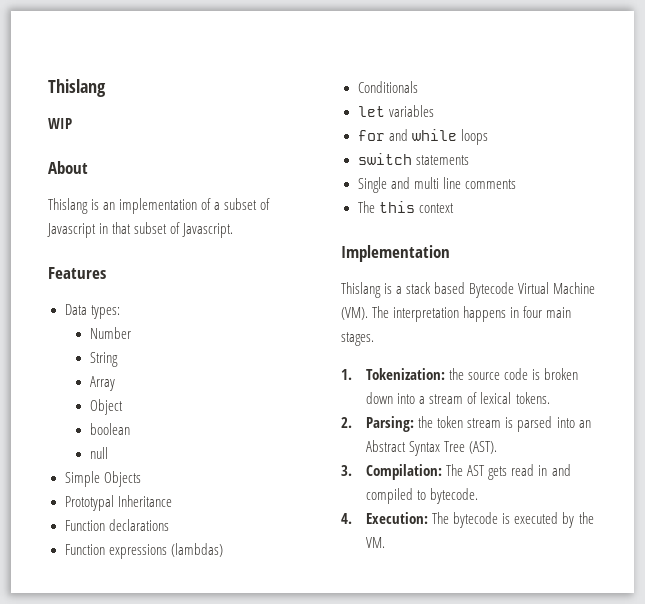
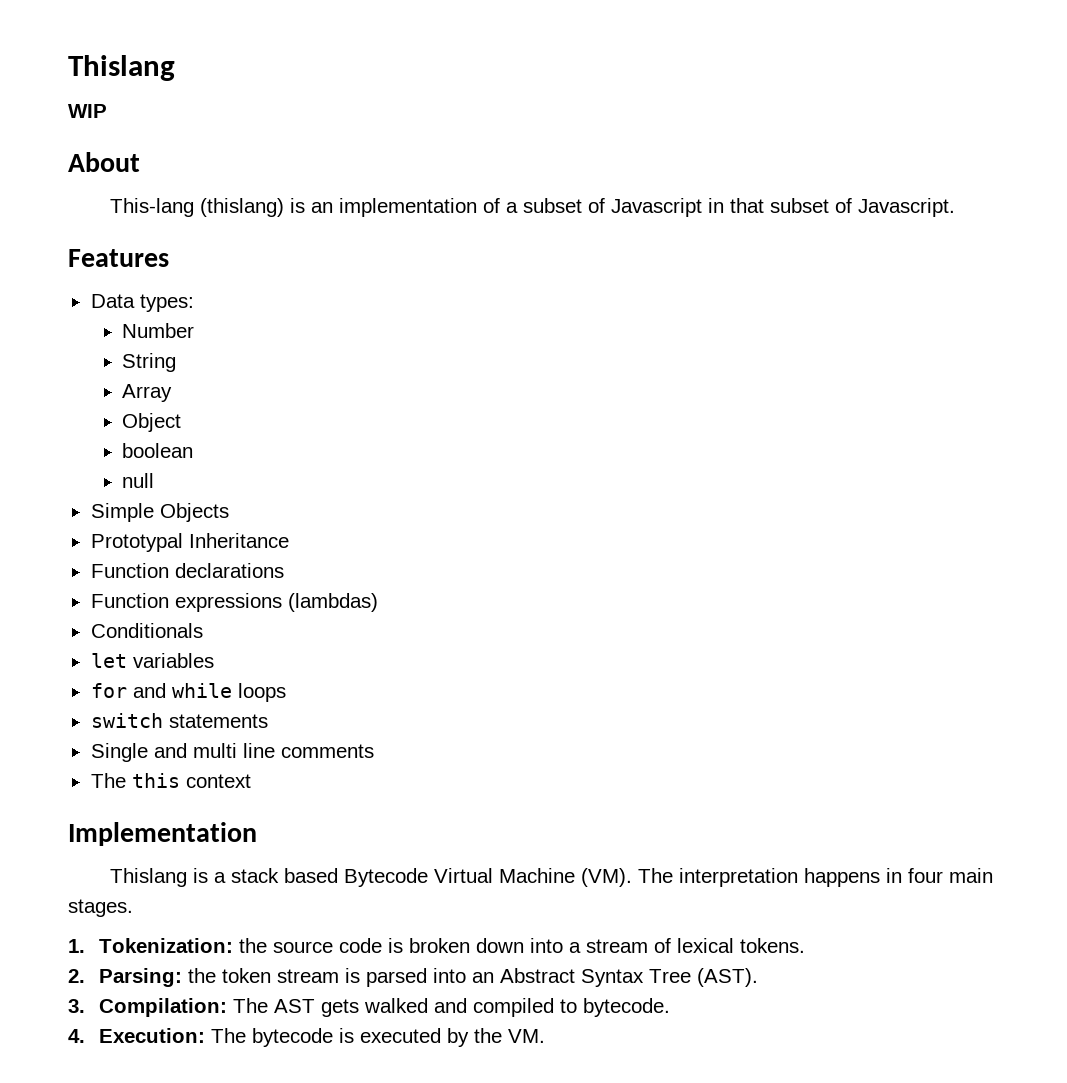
[48,198,88,214] Thislang -> [110,198,285,217] This-lang (thislang)
[511,464,548,476] read in -> [364,998,429,1013] walked

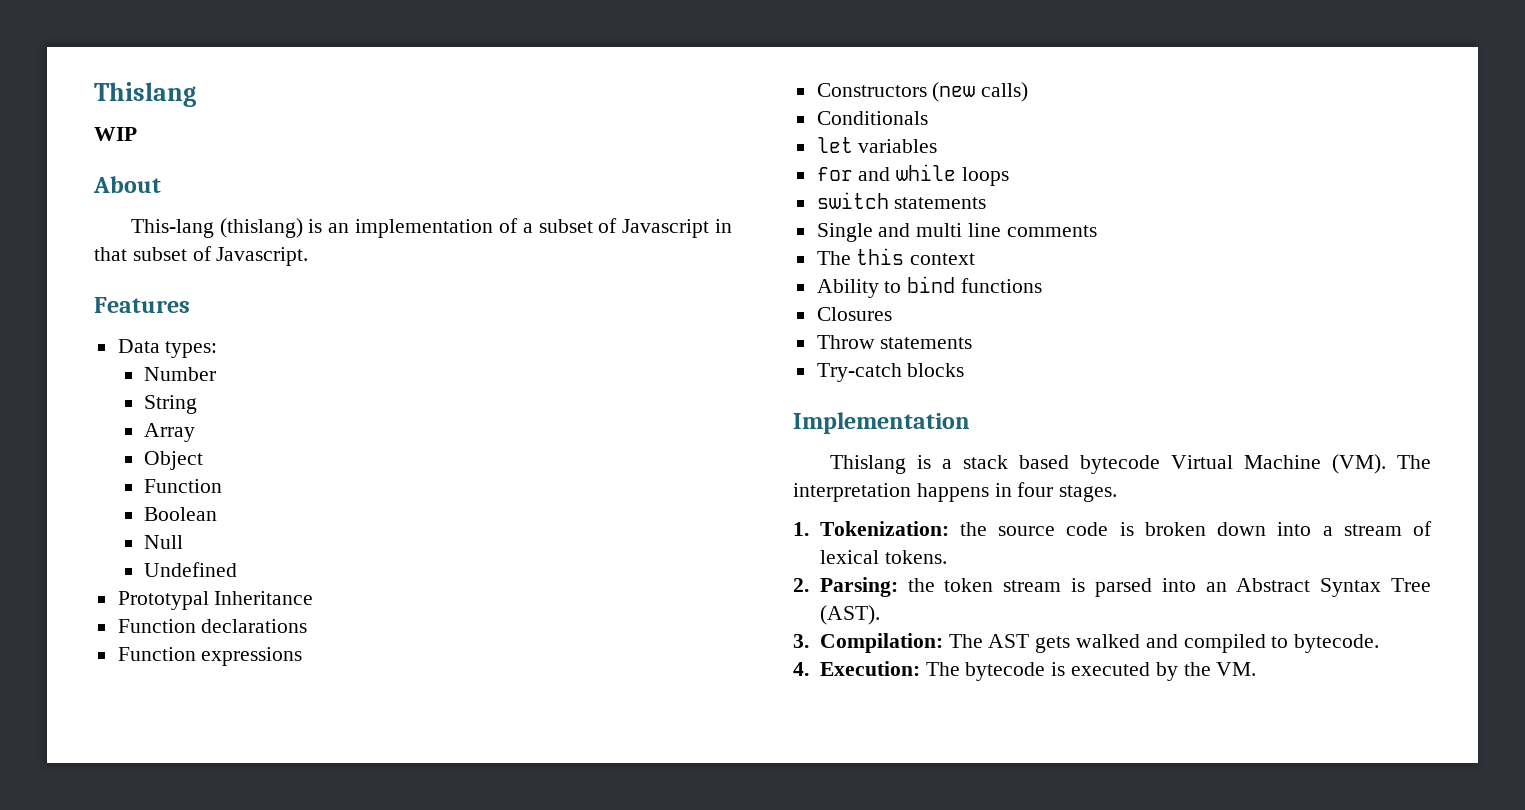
[122,443,194,458] [122,473,155,488] [90,503,229,522] boolean // null // Simple Objects -> [144,479,223,493] [144,507,218,521] [144,535,184,549] [144,562,238,577] Function // Boolean // Null // Undefined
[287,593,378,612] (lambdas) -> [816,82,1029,102] // Constructors (new calls)
(251, 781) none -> [816,276,1043,298] [816,307,892,321] [816,335,973,349] [816,363,965,382] // Ability to bind functions // Closures // Throw statements // Try-catch blocks
[344,868,429,887] Bytecode -> [1079,455,1160,474] bytecode
[949,868,994,883] main -> (1054, 489) none

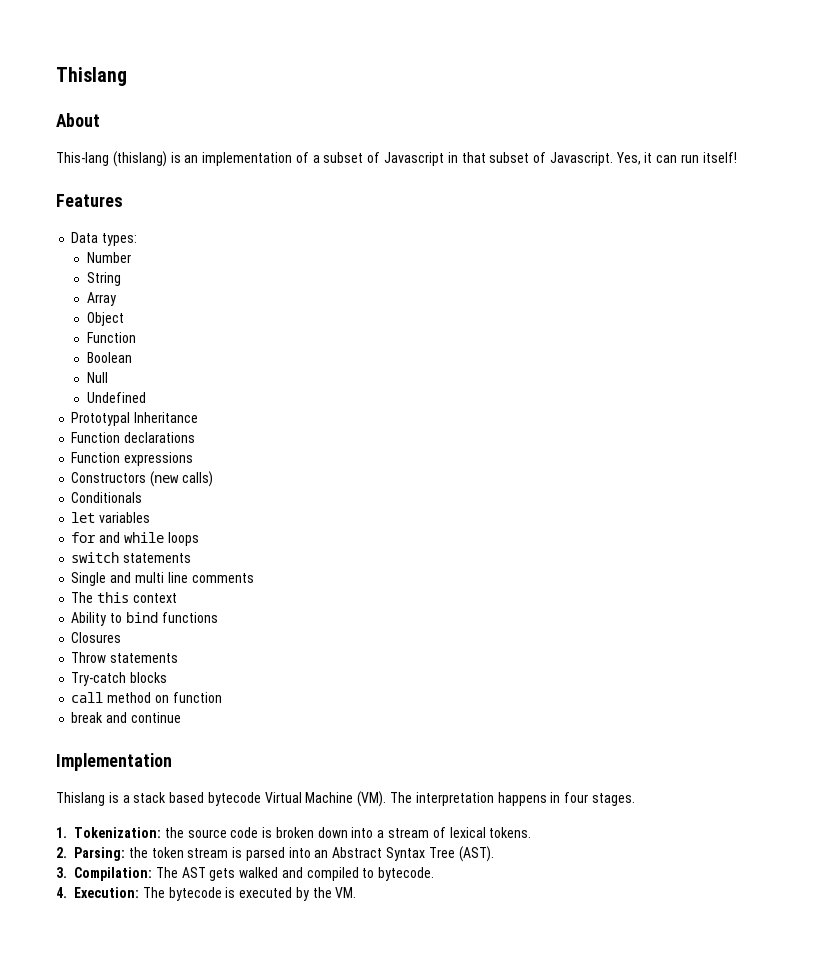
[94,82,196,107] [94,127,137,141] Thislang // WIP -> [56,67,127,86] Thislang
(309, 256) none -> [615,152,737,165] Yes, it can run itself!
(965, 370) none -> [71,692,222,703] [71,712,181,723] // call method on function // break and continue

